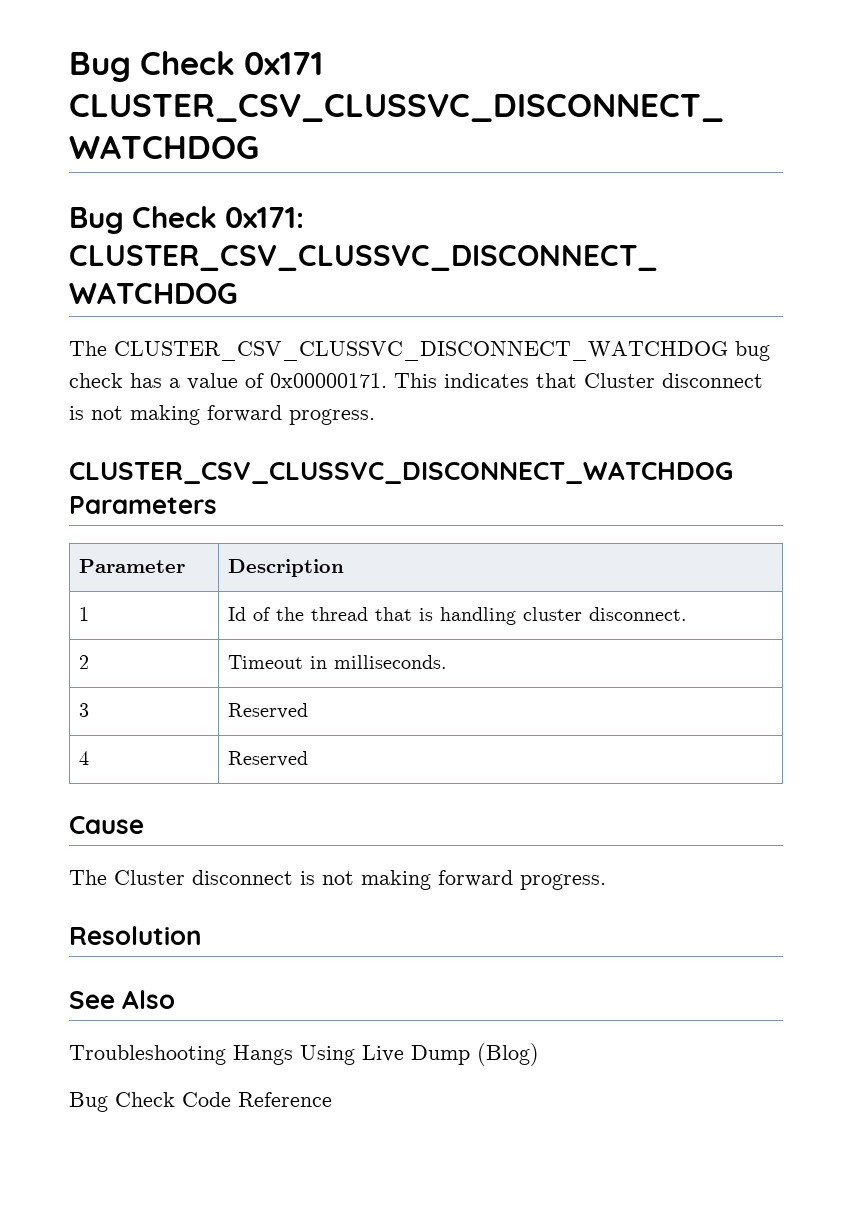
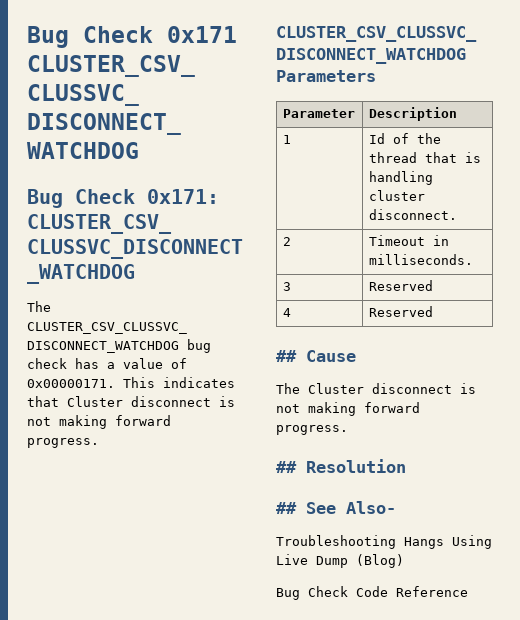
(308, 759) none -> [276,350,297,362] ##
(606, 882) none -> [276,461,297,473] ##
[69,990,176,1009] See Also -> [276,501,396,514] ## See Also-

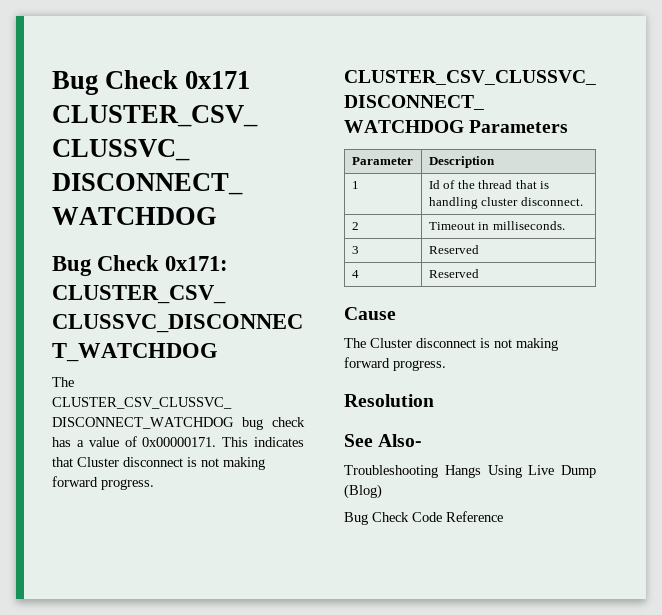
[276,350,297,362] ## -> (479, 273) none
[276,461,297,473] ## -> (446, 365) none
[276,502,297,514] ## -> (434, 400) none

